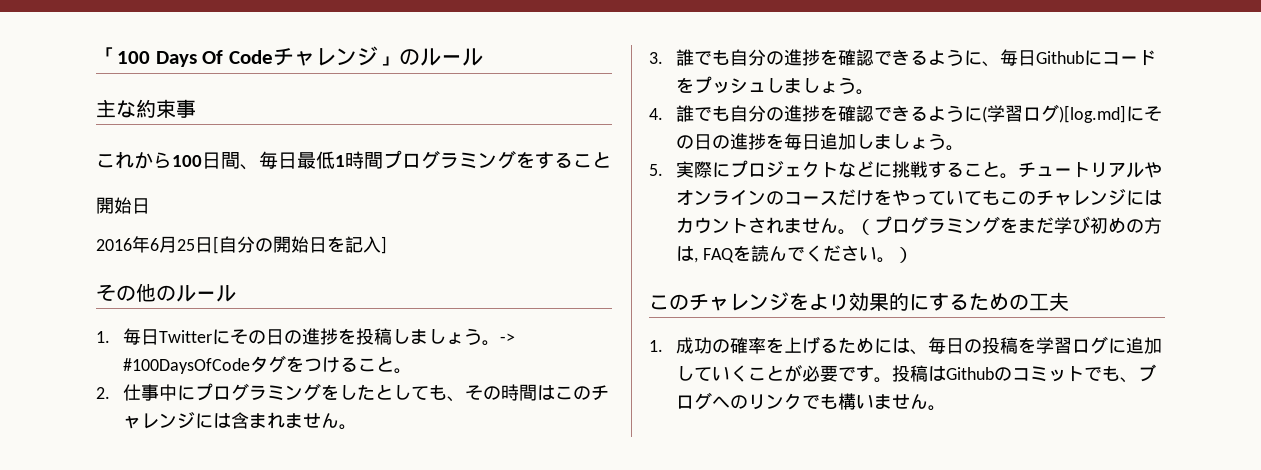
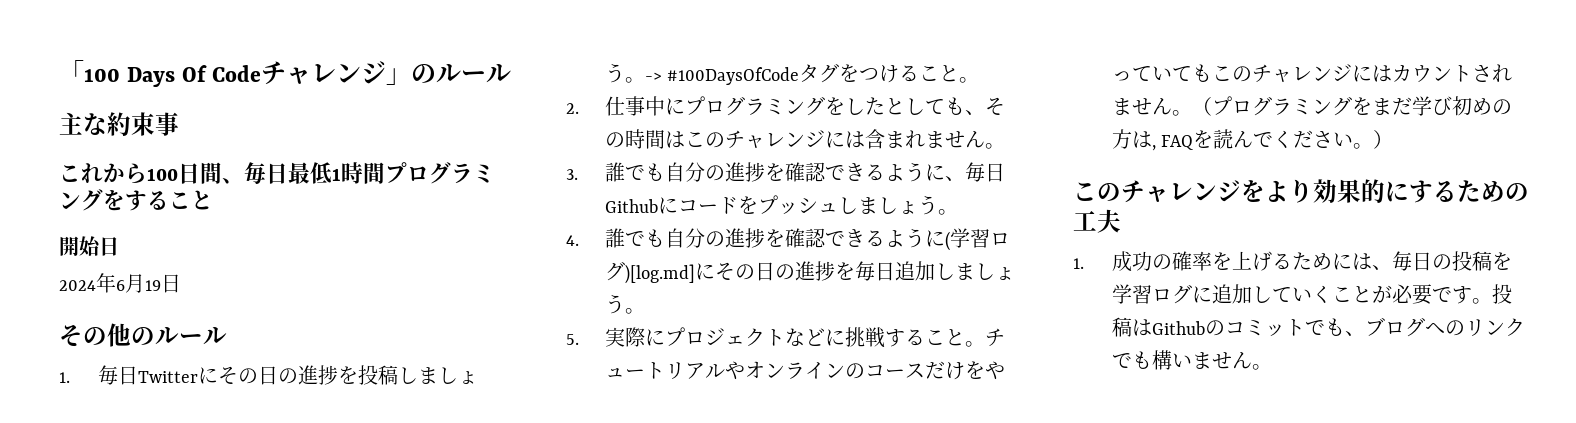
[96,238,132,251] 2016 -> [59,280,96,291] 2024
[177,236,387,254] 25日[自分の開始日を記入] -> [145,274,181,293] 19日

